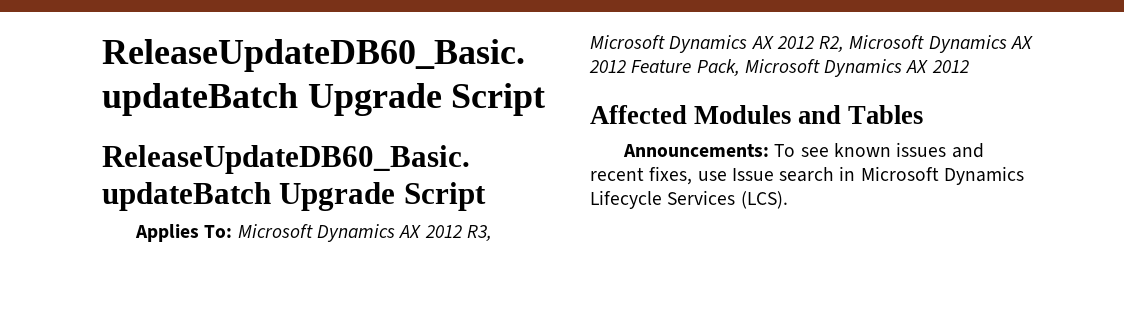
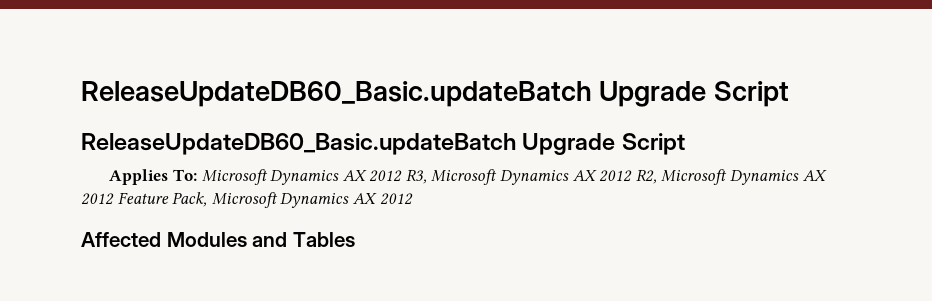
[623,142,984,158] [590,166,1024,185] [590,190,788,209] // Announcements: To see known issues and recent fixes, use Issue search in Microsoft Dynamics Lifecycle Services (LCS). -> (355, 239) none

